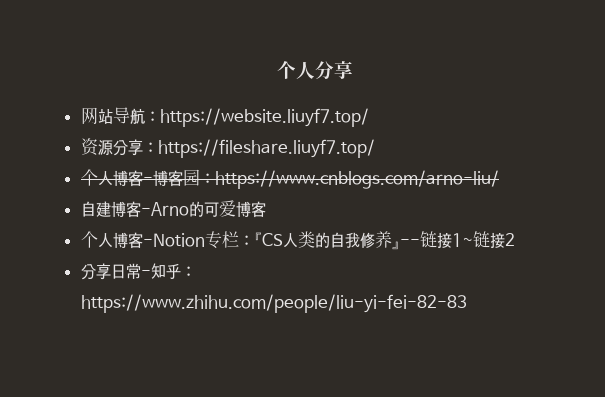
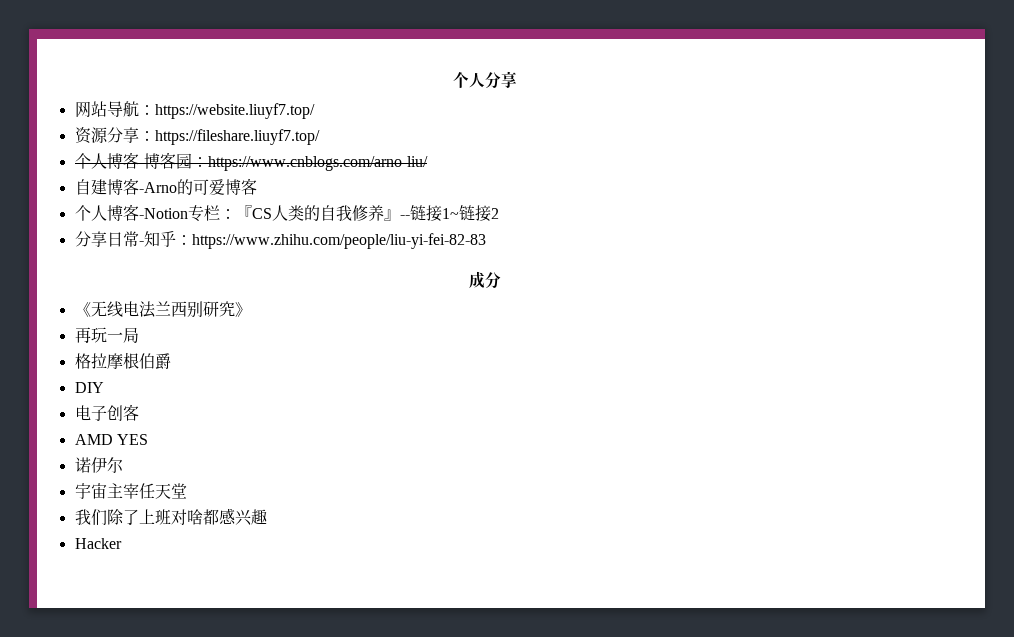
(467, 303) none -> [469,271,501,289] [74,301,251,318] [74,327,139,343] [74,352,171,370] [74,382,104,393] [74,404,139,421] [74,434,148,445] [74,457,123,473] [74,483,187,499] [74,508,267,526] [74,538,122,549] // 成分 // 《无线电法兰西别研究》 // 再玩一局 // 格拉摩根伯爵 // DIY // 电子创客 // AMD YES // 诺伊尔 // 宇宙主宰任天堂 // 我们除了上班对啥都感兴趣 // Hacker

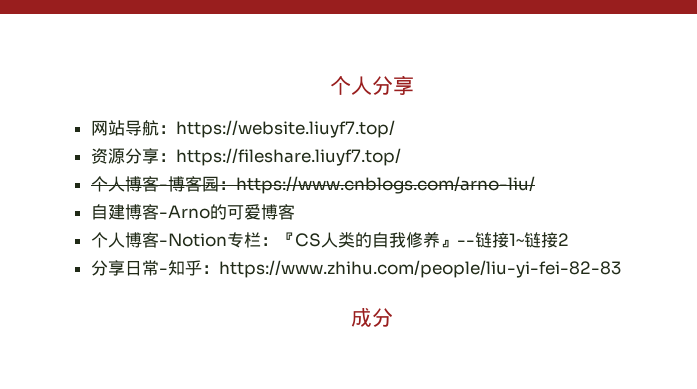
[74,301,251,318] [74,327,139,343] [74,352,171,370] [74,382,104,393] [74,404,139,421] [74,434,148,445] [74,457,123,473] [74,483,187,499] [74,508,267,526] [74,538,122,549] // 《无线电法兰西别研究》 // 再玩一局 // 格拉摩根伯爵 // DIY // 电子创客 // AMD YES // 诺伊尔 // 宇宙主宰任天堂 // 我们除了上班对啥都感兴趣 // Hacker -> (393, 317) none

